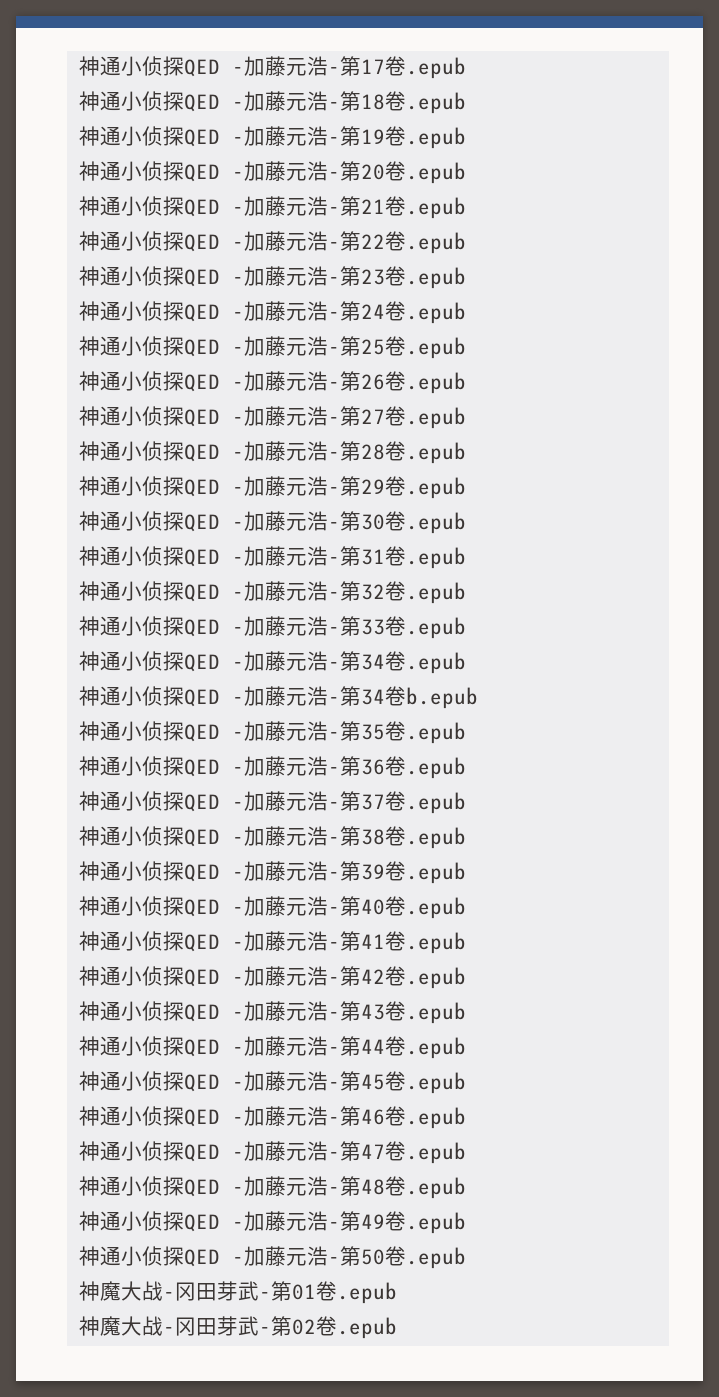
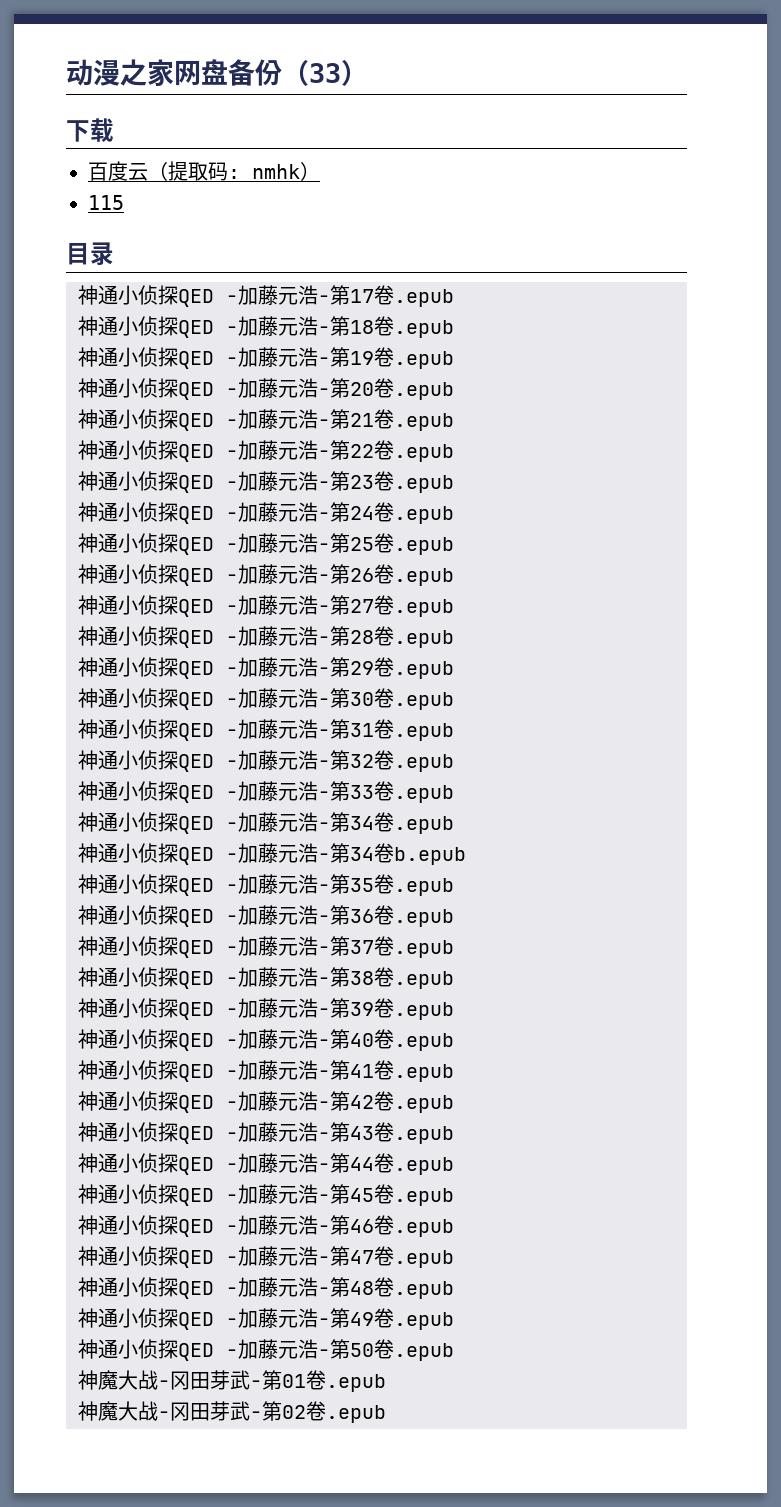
(79, 66) none -> [66,59,368,86] [66,118,114,143] [88,161,320,181] [88,195,124,210] [66,242,114,266] 动漫之家网盘备份（33） // 下载 // 百度云（提取码: nmhk） // 115 // 目录 //

